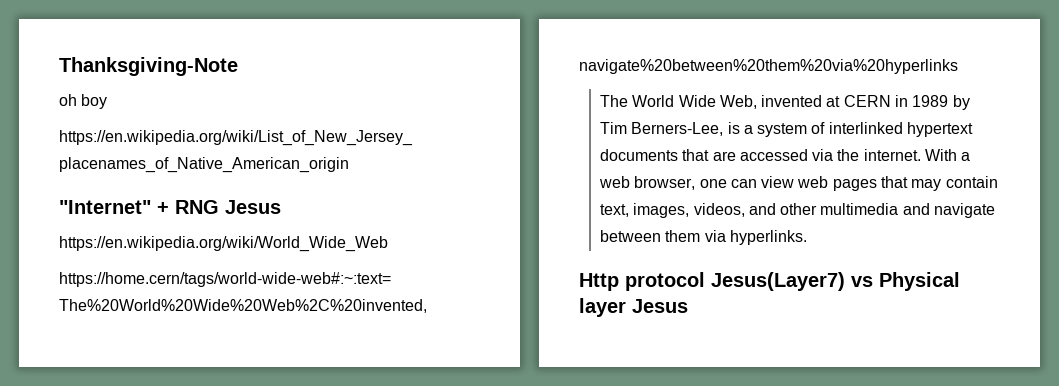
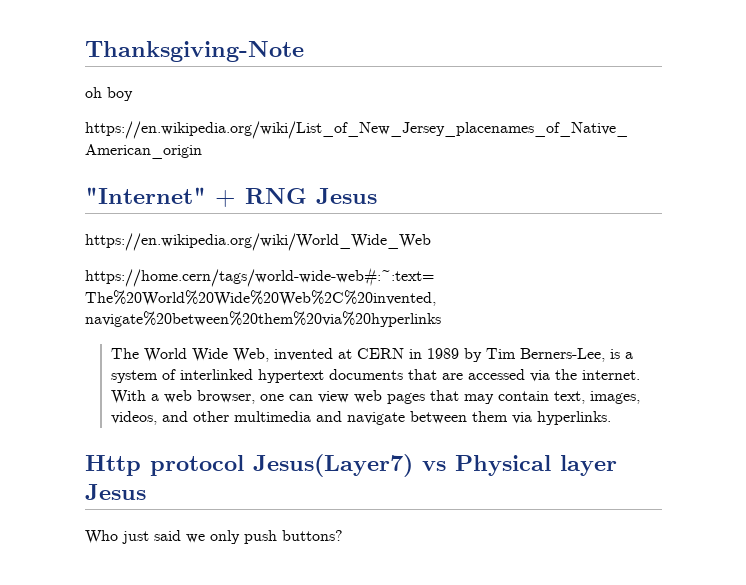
(688, 306) none -> [85,530,343,544] // Who just said we only push buttons?

